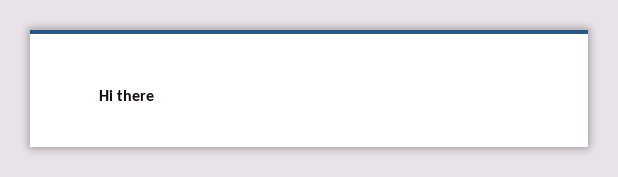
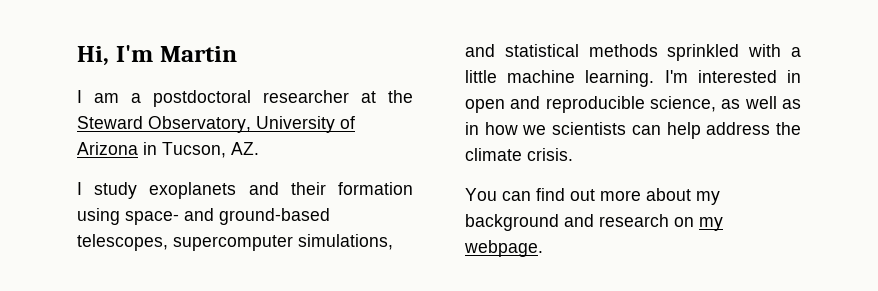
[99,90,155,101] Hi there -> [77,45,237,66] [77,90,413,107] [77,116,355,133] [77,142,259,158] [77,182,413,199] [77,208,330,225] [77,234,393,251] [465,44,801,61] [465,70,801,87] [465,96,801,113] [465,122,801,139] [465,148,573,161] [465,188,720,205] [465,214,723,231] [464,240,543,257] Hi, I'm Martin // I am a postdoctoral researcher at the Steward Observatory, University of Arizona in Tucson, AZ. // I study exoplanets and their formation using space- and ground-based telescopes, supercomputer simulations, and statistical methods sprinkled with a little machine learning. I'm interested in open and reproducible science, as well as in how we scientists can help address the climate crisis. // You can find out more about my background and research on my webpage.

